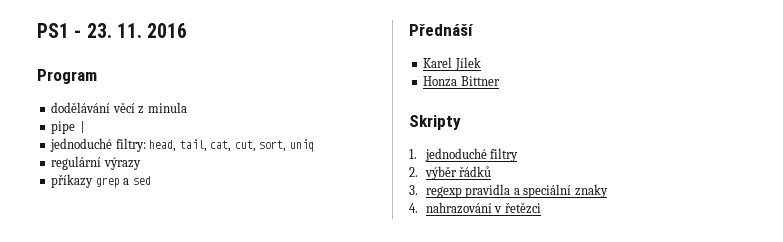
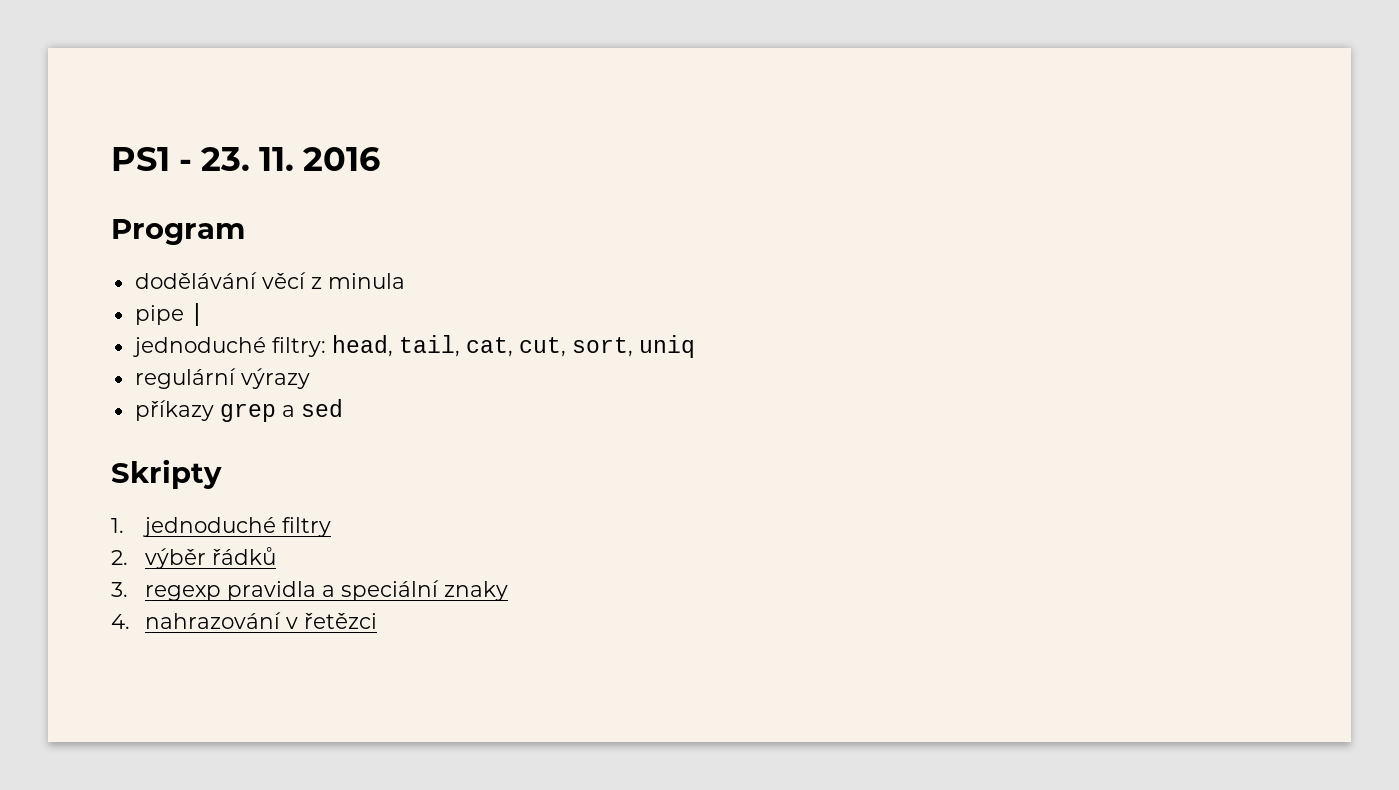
[409,23,474,36] [423,57,481,71] [423,76,500,87] // Přednáší // Karel Jílek // Honza Bittner -> (343, 408) none

